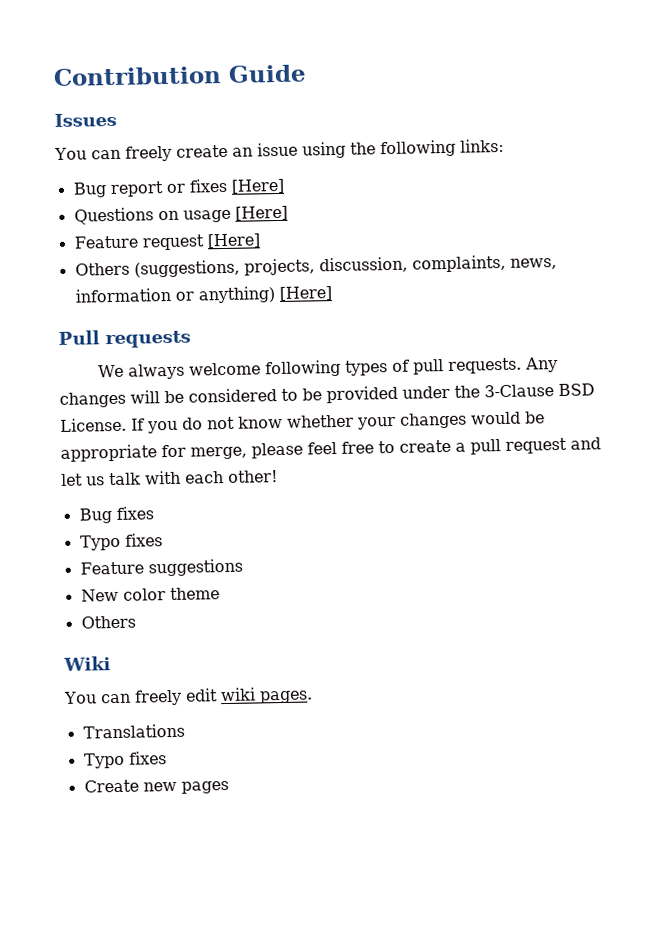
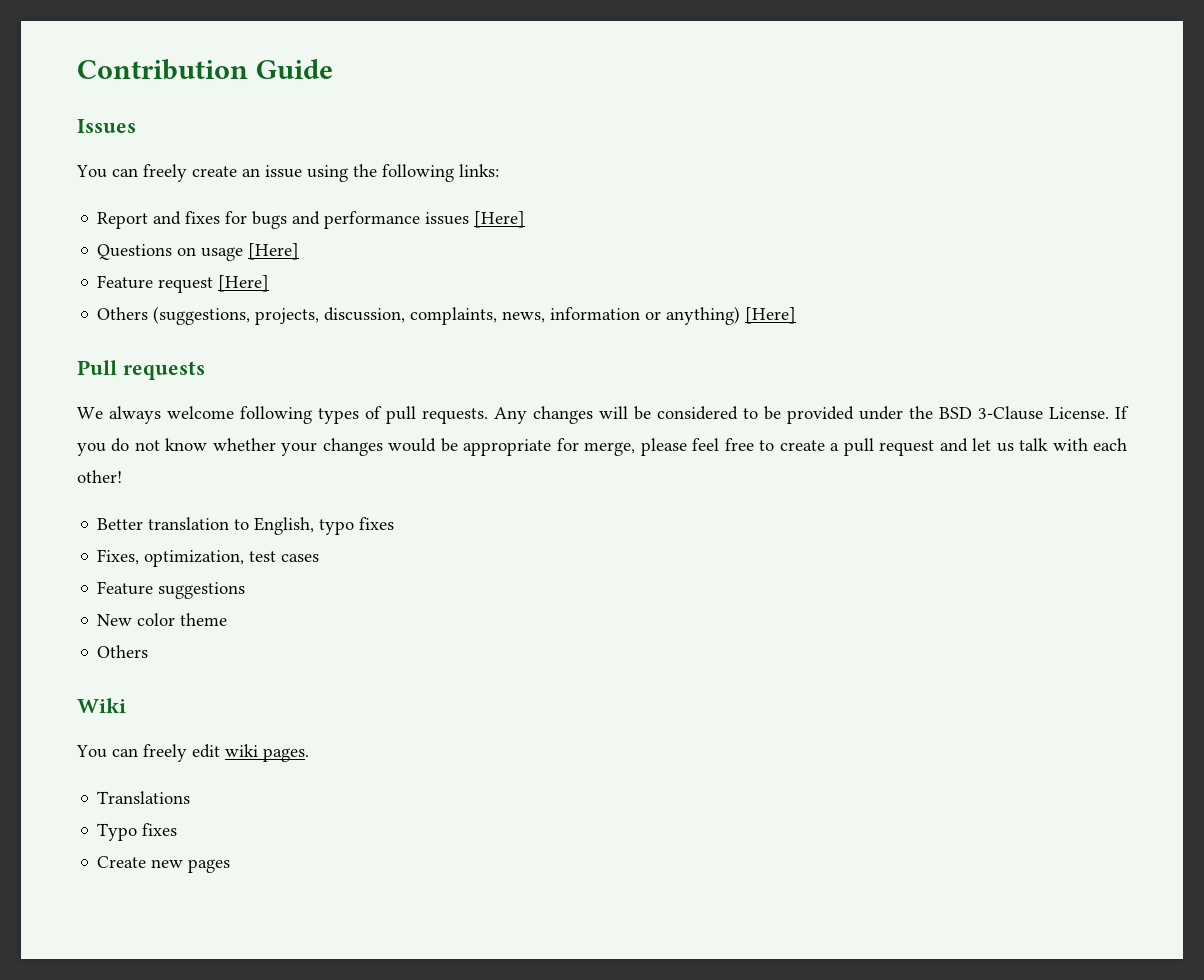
[72,178,228,198] Bug report or fixes -> [97,211,470,229] Report and fixes for bugs and performance issues
[484,383,595,398] 3-Clause BSD -> [939,406,1043,420] BSD 3-Clause
[78,506,154,524] [79,533,163,551] Bug fixes // Typo fixes -> [97,517,395,535] [97,549,320,567] Better translation to English, typo fixes // Fixes, optimization, test cases

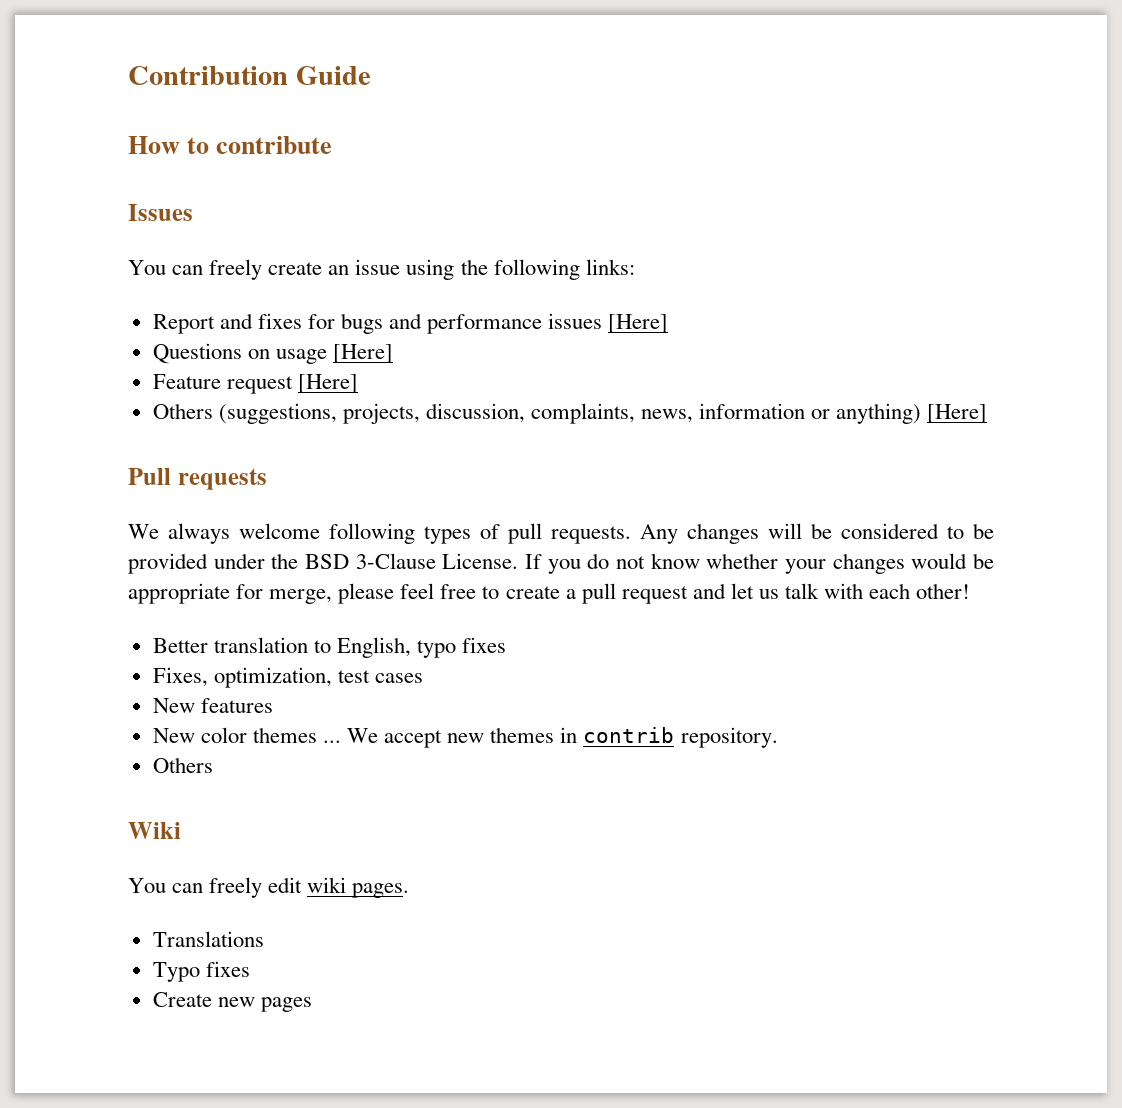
(333, 69) none -> [128,136,333,154] // How to contribute
[97,581,246,599] Feature suggestions -> [152,698,273,713] New features
[180,613,228,626] theme -> [252,727,778,748] themes ... We accept new themes in contrib repository.

